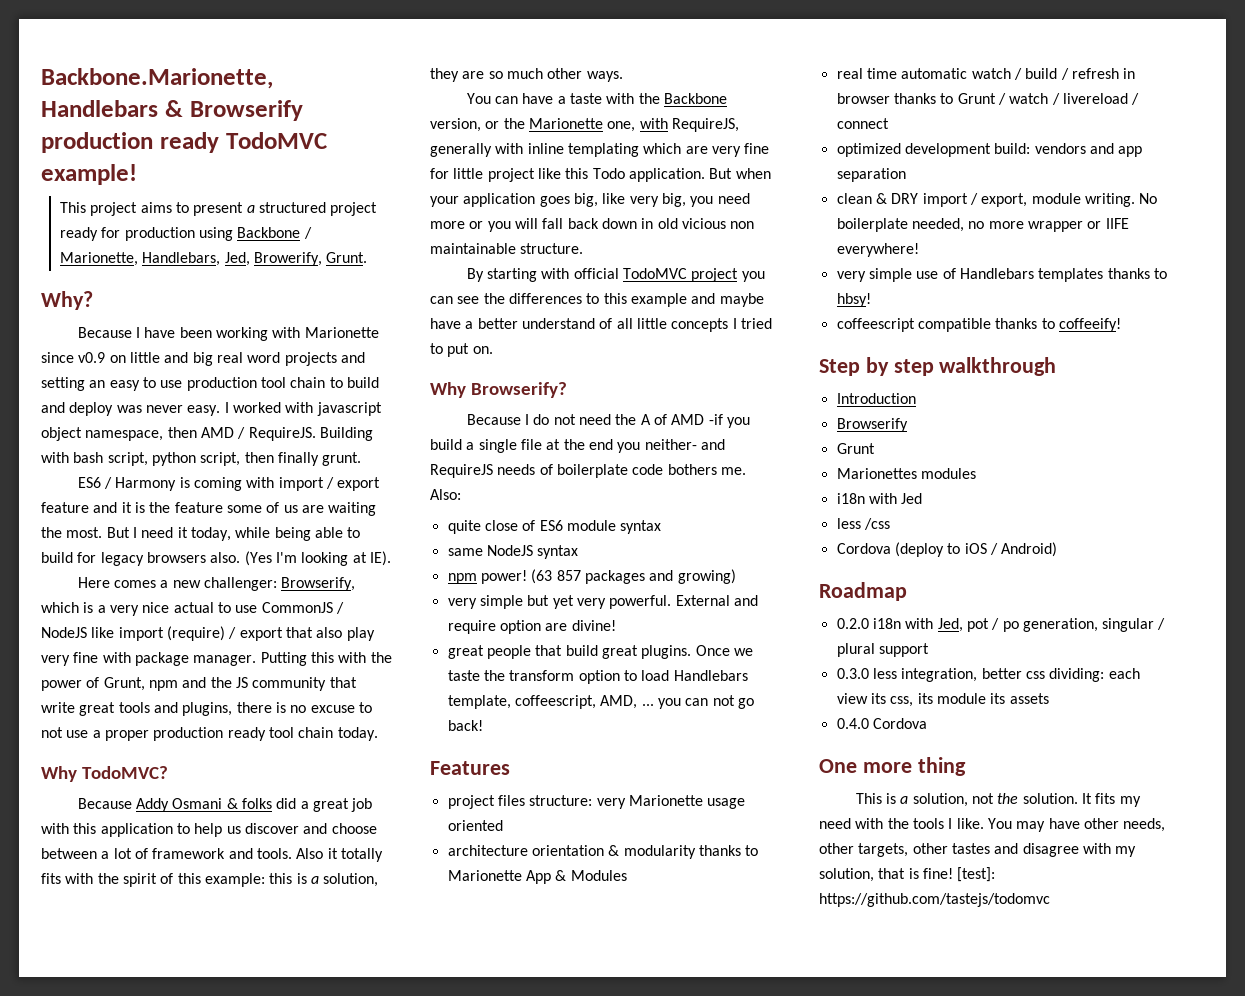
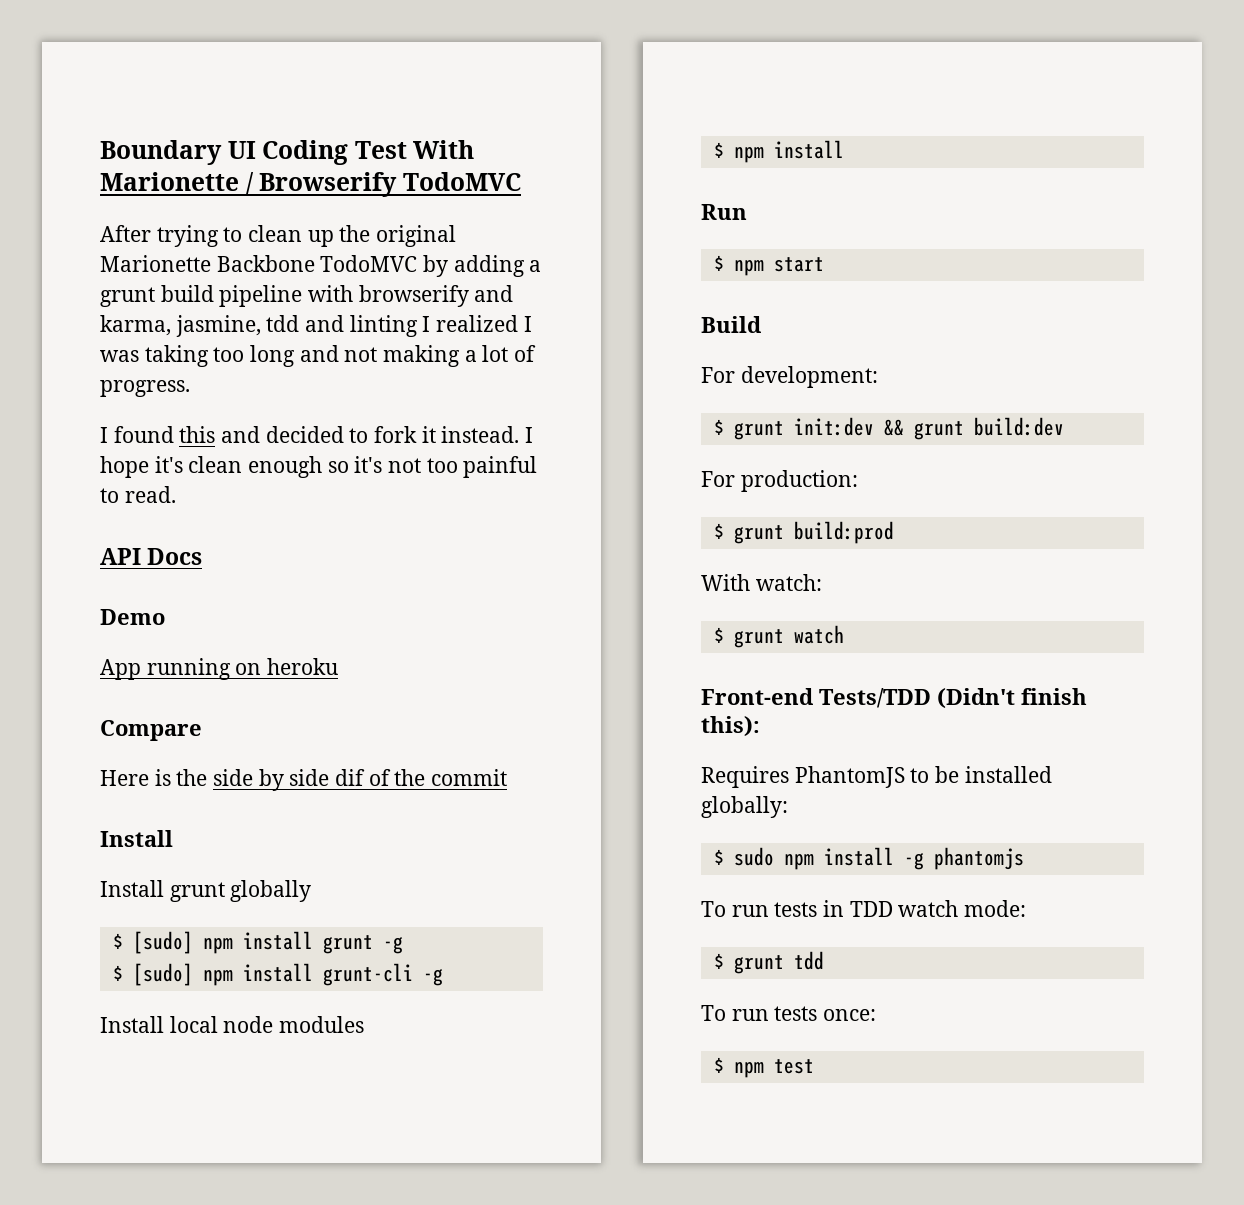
[41,68,273,89] [41,100,303,121] [41,132,327,153] [41,164,137,185] [60,202,378,216] [60,227,312,241] [60,252,368,266] [41,291,93,310] [77,327,379,341] [41,352,365,366] [41,377,379,391] [41,402,382,416] [41,427,373,441] [41,452,362,466] [77,477,381,491] [41,502,377,516] [41,527,361,541] [41,551,391,566] [77,577,356,591] [41,602,344,616] [41,626,375,641] [41,652,392,666] [41,677,357,691] [41,702,372,716] [41,727,378,741] [41,766,168,782] [77,798,373,812] [41,823,377,837] [41,848,383,862] [41,873,379,887] [430,68,623,82] [466,93,727,104] [430,118,739,132] [430,143,770,157] [430,168,771,182] [430,193,750,207] [430,218,755,232] [430,243,584,254] [466,268,765,282] [430,293,764,307] [430,318,772,332] [430,343,493,357] [430,382,567,398] [466,414,750,428] [430,439,725,453] [430,464,746,478] [430,489,461,500] [447,520,662,534] [447,545,579,559] [447,569,736,584] [447,595,758,609] [447,620,616,634] [447,645,753,659] [447,670,748,684] [447,695,754,709] [447,720,483,731] [430,761,510,775] [447,795,746,809] [447,820,503,831] [447,845,759,859] [447,870,627,884] [836,68,1136,80] [836,93,1140,105] [836,118,889,129] [836,143,1143,157] [836,168,906,182] [836,193,1158,207] [836,218,1129,232] [836,243,919,257] [836,268,1167,282] [836,293,871,307] [836,318,1121,332] [819,357,1057,376] [836,393,916,404] [836,418,908,432] [836,443,875,454] [836,468,976,479] [836,493,923,504] [836,518,890,530] [836,542,1058,557] [819,582,907,601] [836,618,1166,632] [836,643,929,657] [836,668,1140,682] [836,693,1049,707] [836,718,927,729] [819,757,966,776] [855,793,1141,807] [819,818,1166,832] [819,843,1137,857] [819,867,996,882] [819,893,1050,907] Backbone.Marionette, Handlebars & Browserify production ready TodoMVC example! // This project aims to present a structured project ready for production using Backbone / Marionette, Handlebars, Jed, Browerify, Grunt. // Why? // Because I have been working with Marionette since v0.9 on little and big real word projects and setting an easy to use production tool chain to build and deploy was never easy. I worked with javascript object namespace, then AMD / RequireJS. Building with bash script, python script, then finally grunt. // ES6 / Harmony is coming with import / export feature and it is the feature some of us are waiting the most. But I need it today, while being able to build for legacy browsers also. (Yes I'm looking at IE). // Here comes a new challenger: Browserify, which is a very nice actual to use CommonJS / NodeJS like import (require) / export that also play very fine with package manager. Putting this with the power of Grunt, npm and the JS community that write great tools and plugins, there is no excuse to not use a proper production ready tool chain today. // Why TodoMVC? // Because Addy Osmani & folks did a great job with this application to help us discover and choose between a lot of framework and tools. Also it totally fits with the spirit of this example: this is a solution, they are so much other ways. // You can have a taste with the Backbone version, or the Marionette one, with RequireJS, generally with inline templating which are very fine for little project like this Todo application. But when your application goes big, like very big, you need more or you will fall back down in old vicious non maintainable structure. // By starting with official TodoMVC project you can see the differences to this example and maybe have a better understand of all little concepts I tried to put on. // Why Browserify? // Because I do not need the A of AMD -if you build a single file at the end you neither- and RequireJS needs of boilerplate code bothers me. Also: // quite close of ES6 module syntax // same NodeJS syntax // npm power! (63 857 packages and growing) // very simple but yet very powerful. External and require option are divine! // great people that build great plugins. Once we taste the transform option to load Handlebars template, coffeescript, AMD, ... you can not go back! // Features // project files structure: very Marionette usage oriented // architecture orientation & modularity thanks to Marionette App & Modules // real time automatic watch / build / refresh in browser thanks to Grunt / watch / livereload / connect // optimized development build: vendors and app separation // clean & DRY import / export, module writing. No boilerplate needed, no more wrapper or IIFE everywhere! // very simple use of Handlebars templates thanks to hbsy! // coffeescript compatible thanks to coffeeify! // Step by step walkthrough // Introduction // Browserify // Grunt // Marionettes modules // i18n with Jed // less /css // Cordova (deploy to iOS / Android) // Roadmap // 0.2.0 i18n with Jed, pot / po generation, singular / plural support // 0.3.0 less integration, better css dividing: each view its css, its module its assets // 0.4.0 Cordova // One more thing // This is a solution, not the solution. It fits my need with the tools I like. You may have other needs, other targets, other tastes and disagree with my solution, that is fine! [test]: https://github.com/tastejs/todomvc -> [100,140,475,165] [100,172,521,197] [100,225,457,247] [100,255,542,277] [100,285,514,307] [100,315,532,337] [100,345,537,367] [100,380,190,397] [100,426,534,443] [100,456,538,478] [100,486,176,503] [100,548,203,565] [100,609,165,625] [100,658,339,680] [100,720,202,741] [100,769,508,791] [100,830,173,847] [100,880,312,902] [112,931,403,954] [112,963,443,986] [100,1016,365,1033] [713,140,844,163] [701,204,747,220] [713,255,824,276] [701,316,761,333] [701,366,878,388] [713,417,1064,440] [701,470,858,492] [713,521,894,544] [701,574,822,591] [713,625,844,648] [701,688,1087,709] [701,716,760,737] [701,766,1052,788] [701,796,788,818] [713,847,1024,870] [701,900,1027,917] [713,951,824,974] [701,1005,877,1021] [713,1057,814,1078] Boundary UI Coding Test With Marionette / Browserify TodoMVC // After trying to clean up the original Marionette Backbone TodoMVC by adding a grunt build pipeline with browserify and karma, jasmine, tdd and linting I realized I was taking too long and not making a lot of progress. // I found this and decided to fork it instead. I hope it's clean enough so it's not too painful to read. // API Docs // Demo // App running on heroku // Compare // Here is the side by side dif of the commit // Install // Install grunt globally // $ [sudo] npm install grunt -g // $ [sudo] npm install grunt-cli -g // Install local node modules // $ npm install // Run // $ npm start // Build // For development: // $ grunt init:dev && grunt build:dev // For production: // $ grunt build:prod // With watch: // $ grunt watch // Front-end Tests/TDD (Didn't finish this): // Requires PhantomJS to be installed globally: // $ sudo npm install -g phantomjs // To run tests in TDD watch mode: // $ grunt tdd // To run tests once: // $ npm test

